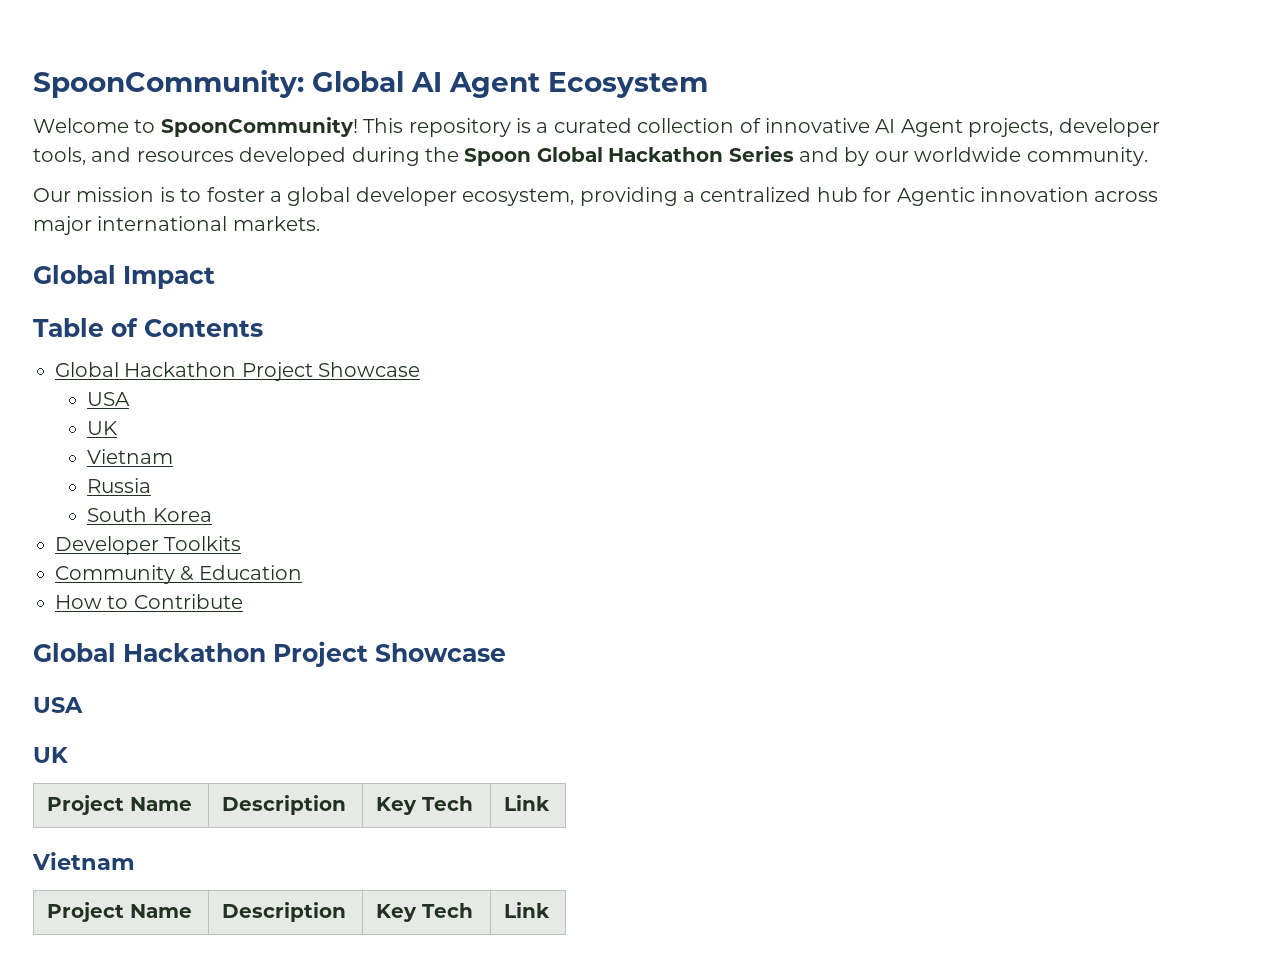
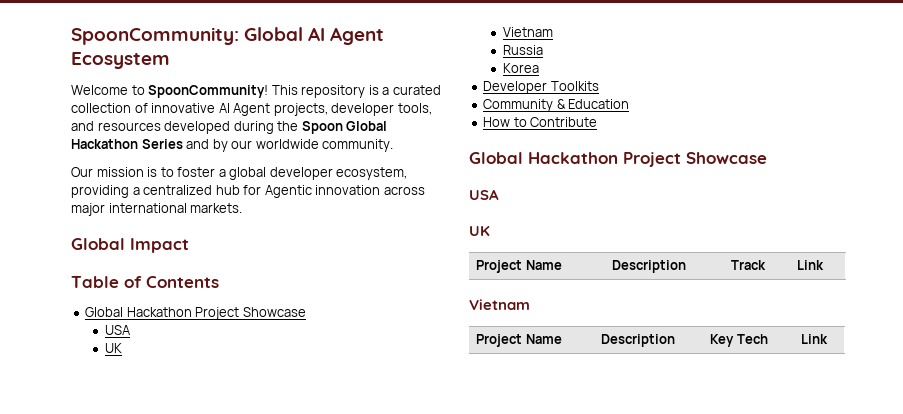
[87,507,148,522] South -> (543, 50) none
[376,796,474,815] Key Tech -> [731,260,767,270] Track

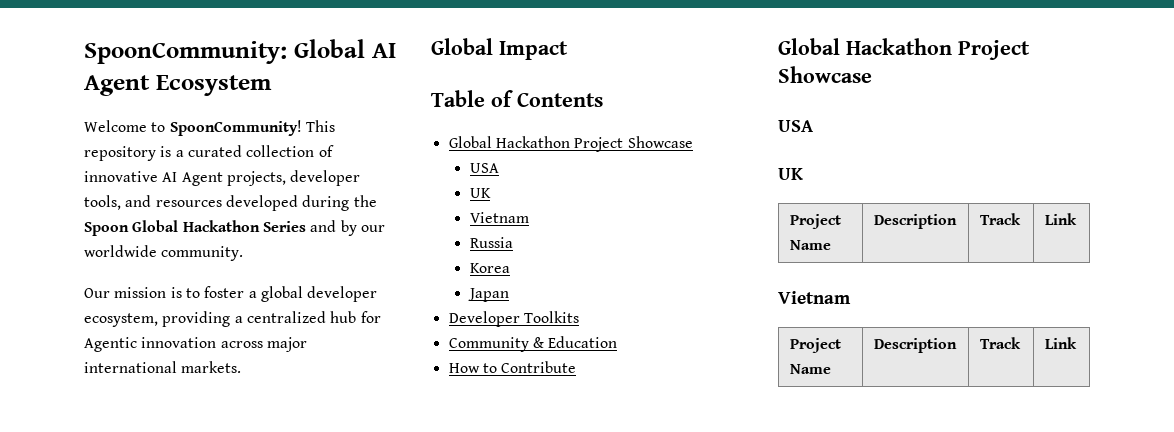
(539, 68) none -> [467,288,509,302] // Japan
[710,334,768,347] Key Tech -> [979,337,1021,349] Track

